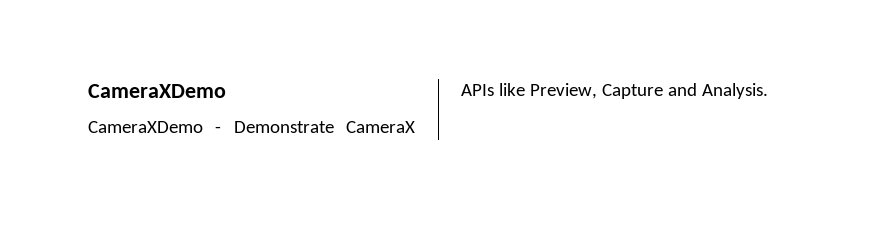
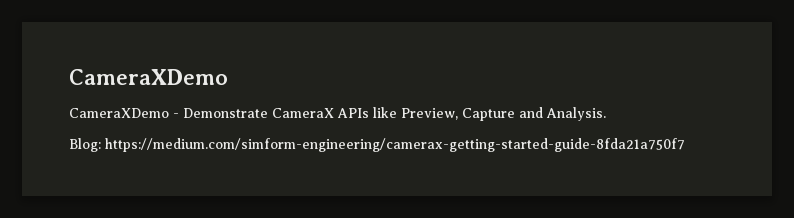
(768, 91) none -> [69,138,685,152] // Blog: https://medium.com/simform-engineering/camerax-getting-started-guide-8fda21a750f7

